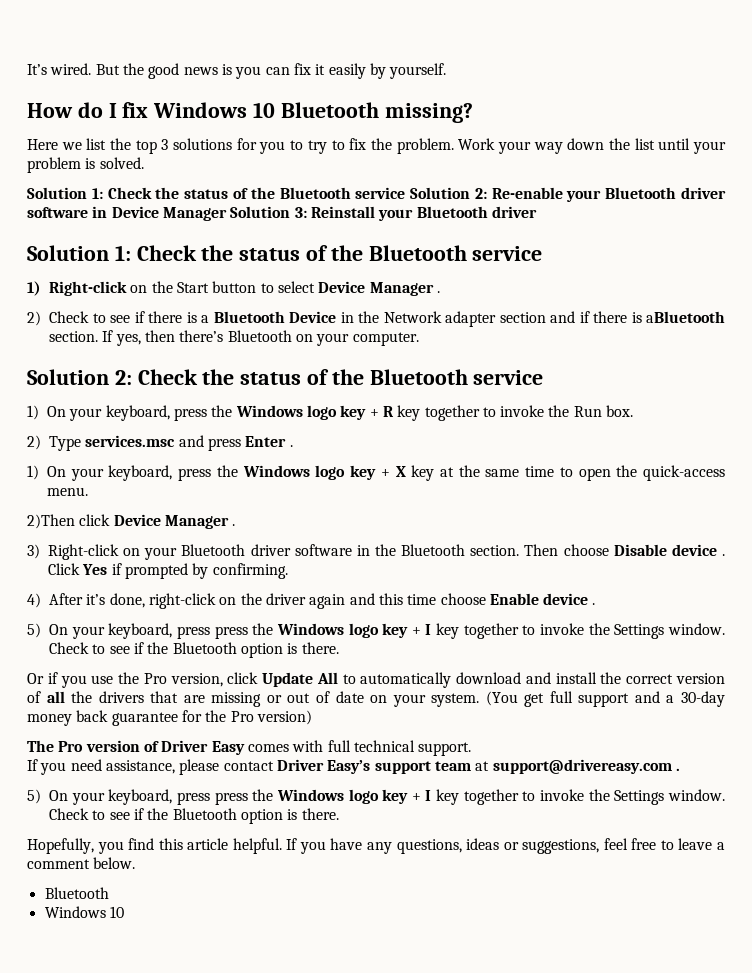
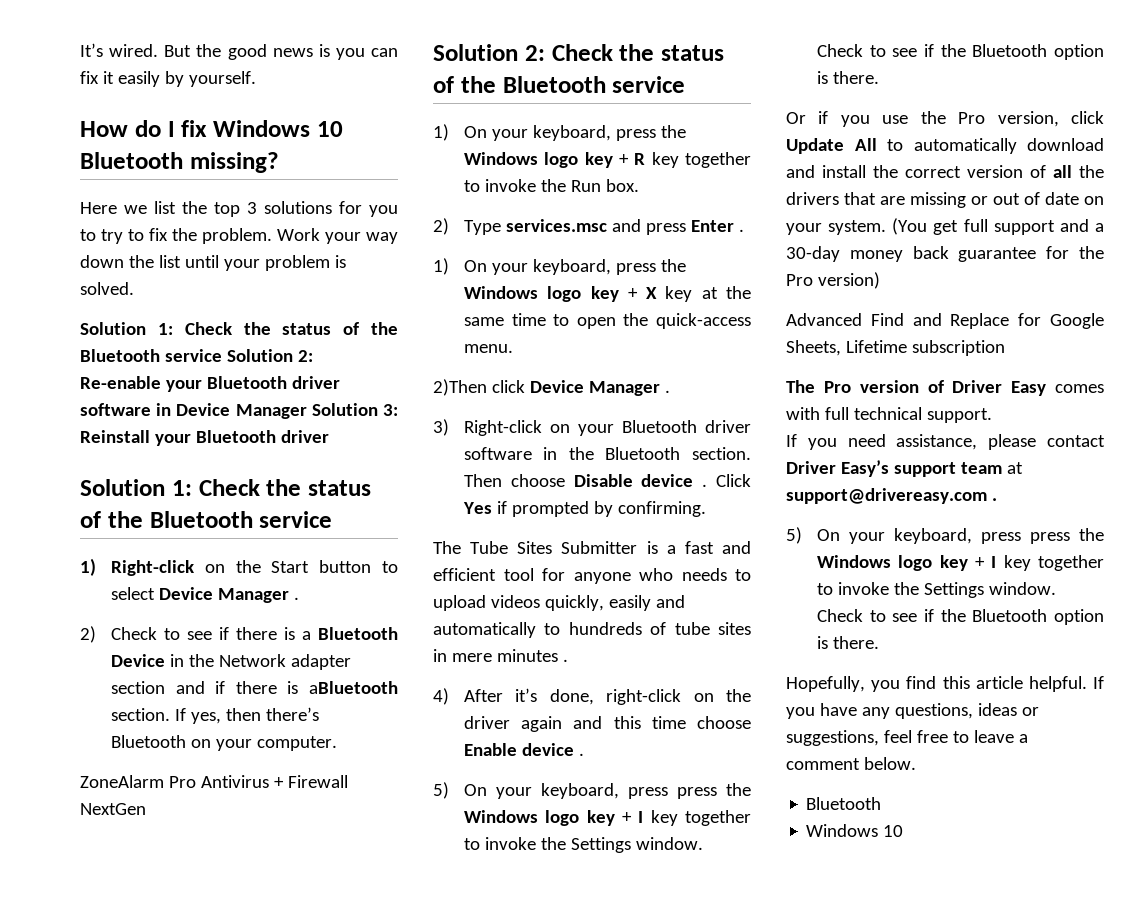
(419, 339) none -> [80,775,348,788] [80,803,146,815] // ZoneAlarm Pro Antivirus + Firewall NextGen
(288, 571) none -> [433,541,751,554] [433,568,751,584] [433,595,685,611] [433,622,751,638] [433,649,568,662] // The Tube Sites Submitter is a fast and efficient tool for anyone who needs to upload videos quickly, easily and automatically to hundreds of tube sites in mere minutes .
(312, 717) none -> [786,313,1104,329] [786,340,1005,356] // Advanced Find and Replace for Google Sheets, Lifetime subscription

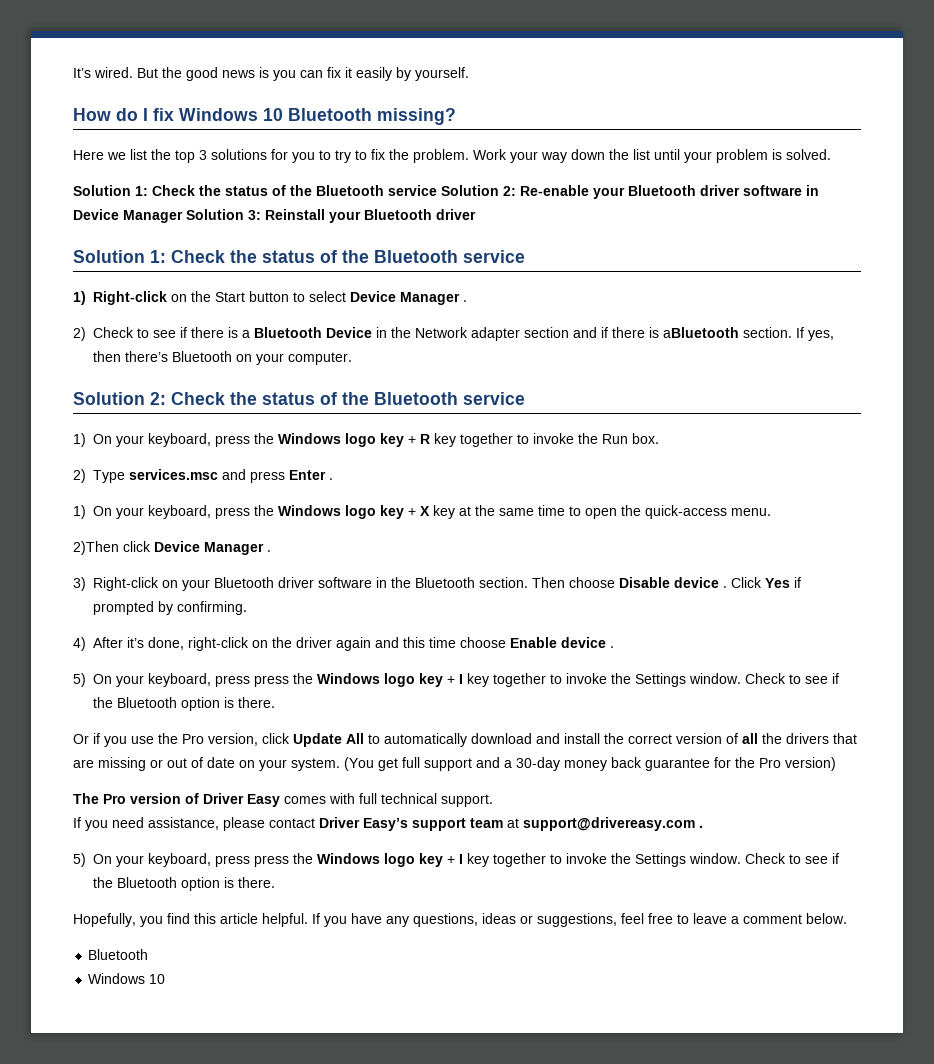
[80,775,348,788] [80,803,146,815] // ZoneAlarm Pro Antivirus + Firewall NextGen -> (352, 358) none
[433,541,751,554] [433,568,751,584] [433,595,685,611] [433,622,751,638] [433,649,568,662] // The Tube Sites Submitter is a fast and efficient tool for anyone who needs to upload videos quickly, easily and automatically to hundreds of tube sites in mere minutes . -> (247, 608) none
[786,313,1104,329] [786,340,1005,356] // Advanced Find and Replace for Google Sheets, Lifetime subscription -> (836, 764) none

